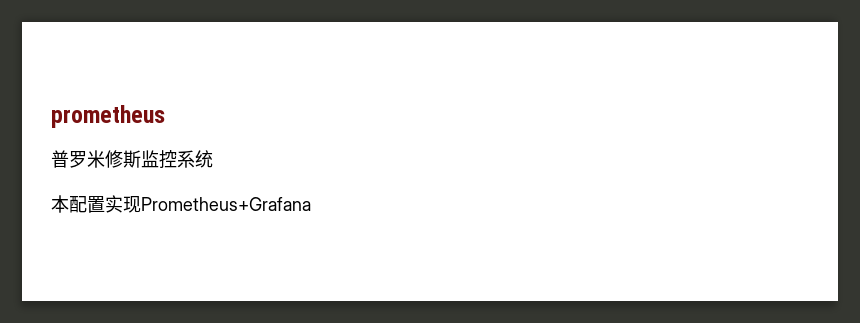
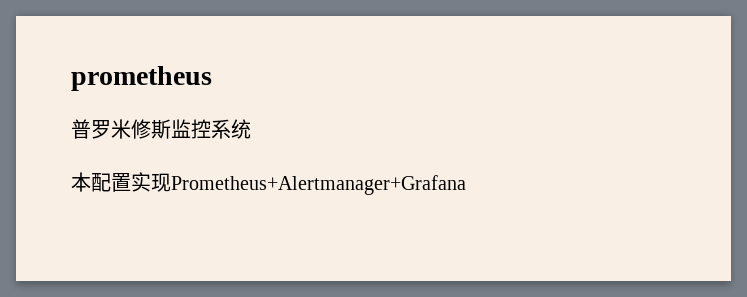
[141,197,311,211] Prometheus+Grafana -> [171,175,466,195] Prometheus+Alertmanager+Grafana

